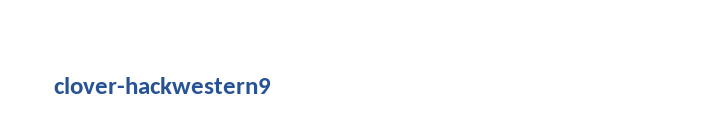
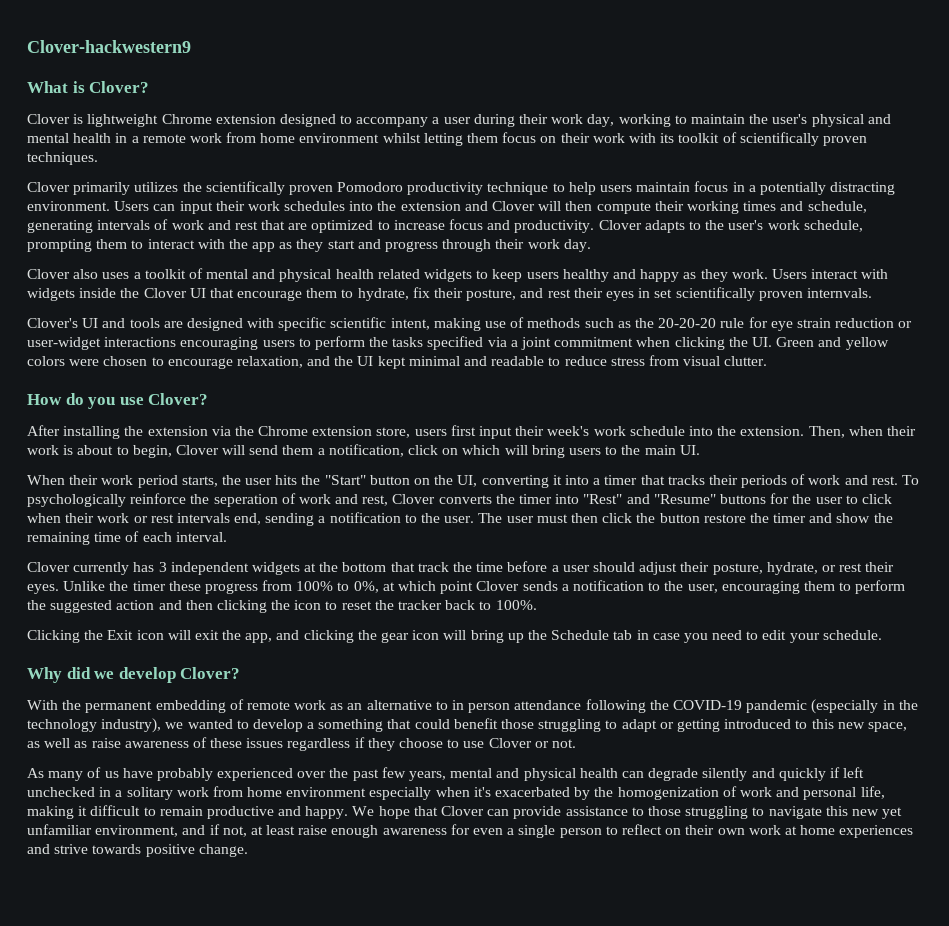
[54,77,271,94] clover-hackwestern9 -> [27,40,191,53] [27,81,150,93] [27,114,891,127] [27,132,867,146] [27,152,98,165] [27,181,896,195] [27,201,867,214] [27,219,863,233] [27,239,591,252] [27,268,889,282] [27,287,872,301] [27,317,913,331] [27,336,889,350] [27,355,768,369] [27,393,209,409] [27,425,916,439] [27,444,700,458] [27,474,919,488] [27,493,892,507] [27,512,893,526] [27,531,227,545] [27,561,895,575] [27,580,906,594] [27,600,537,613] [27,630,882,643] [27,667,241,683] [27,699,918,714] [27,718,907,733] [27,737,576,751] [27,767,865,781] [27,786,885,800] [27,805,903,819] [27,824,914,838] [27,844,248,857] Clover-hackwestern9 // What is Clover? // Clover is lightweight Chrome extension designed to accompany a user during their work day, working to maintain the user's physical and mental health in a remote work from home environment whilst letting them focus on their work with its toolkit of scientifically proven techniques. // Clover primarily utilizes the scientifically proven Pomodoro productivity technique to help users maintain focus in a potentially distracting environment. Users can input their work schedules into the extension and Clover will then compute their working times and schedule, generating intervals of work and rest that are optimized to increase focus and productivity. Clover adapts to the user's work schedule, prompting them to interact with the app as they start and progress through their work day. // Clover also uses a toolkit of mental and physical health related widgets to keep users healthy and happy as they work. Users interact with widgets inside the Clover UI that encourage them to hydrate, fix their posture, and rest their eyes in set scientifically proven internvals. // Clover's UI and tools are designed with specific scientific intent, making use of methods such as the 20-20-20 rule for eye strain reduction or user-widget interactions encouraging users to perform the tasks specified via a joint commitment when clicking the UI. Green and yellow colors were chosen to encourage relaxation, and the UI kept minimal and readable to reduce stress from visual clutter. // How do you use Clover? // After installing the extension via the Chrome extension store, users first input their week's work schedule into the extension. Then, when their work is about to begin, Clover will send them a notification, click on which will bring users to the main UI. // When their work period starts, the user hits the "Start" button on the UI, converting it into a timer that tracks their periods of work and rest. To psychologically reinforce the seperation of work and rest, Clover converts the timer into "Rest" and "Resume" buttons for the user to click when their work or rest intervals end, sending a notification to the user. The user must then click the button restore the timer and show the remaining time of each interval. // Clover currently has 3 independent widgets at the bottom that track the time before a user should adjust their posture, hydrate, or rest their eyes. Unlike the timer these progress from 100% to 0%, at which point Clover sends a notification to the user, encouraging them to perform the suggested action and then clicking the icon to reset the tracker back to 100%. // Clicking the Exit icon will exit the app, and clicking the gear icon will bring up the Schedule tab in case you need to edit your schedule. // Why did we develop Clover? // With the permanent embedding of remote work as an alternative to in person attendance following the COVID-19 pandemic (especially in the technology industry), we wanted to develop a something that could benefit those struggling to adapt or getting introduced to this new space, as well as raise awareness of these issues regardless if they choose to use Clover or not. // As many of us have probably experienced over the past few years, mental and physical health can degrade silently and quickly if left unchecked in a solitary work from home environment especially when it's exacerbated by the homogenization of work and personal life, making it difficult to remain productive and happy. We hope that Clover can provide assistance to those struggling to navigate this new yet unfamiliar environment, and if not, at least raise enough awareness for even a single person to reflect on their own work at home experiences and strive towards positive change.

